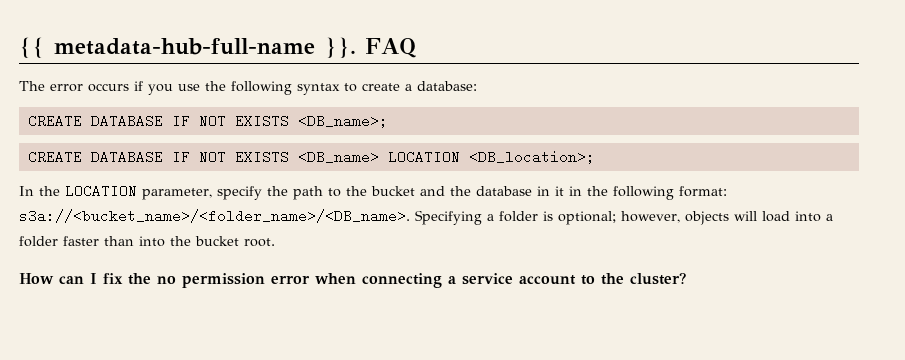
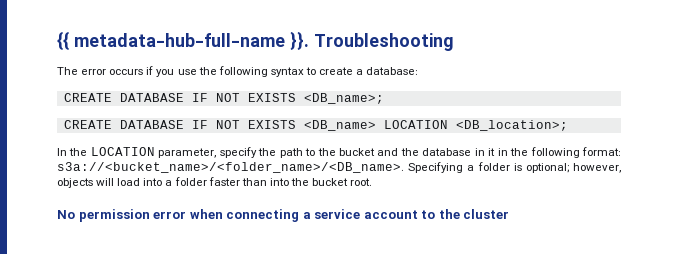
[365,38,416,58] FAQ -> [314,33,454,51] Troubleshooting
[19,273,176,285] How can I fix the no -> [57,210,75,219] No
[630,272,686,285] cluster? -> [463,209,510,219] cluster

